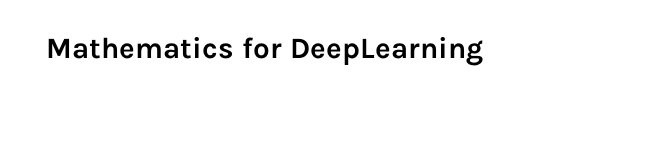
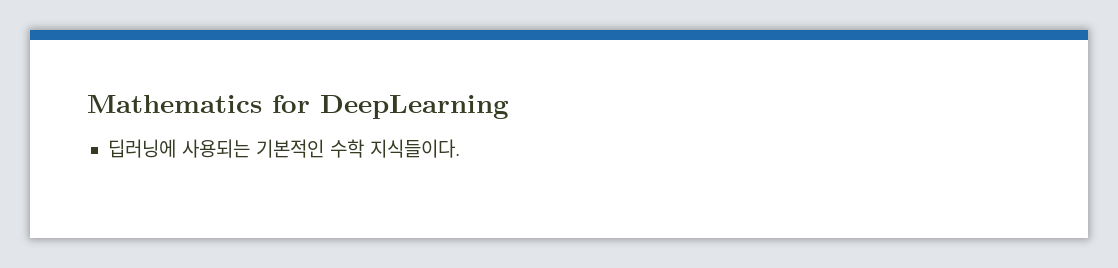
(483, 51) none -> [107,139,460,158] // 딥러닝에 사용되는 기본적인 수학 지식들이다.

